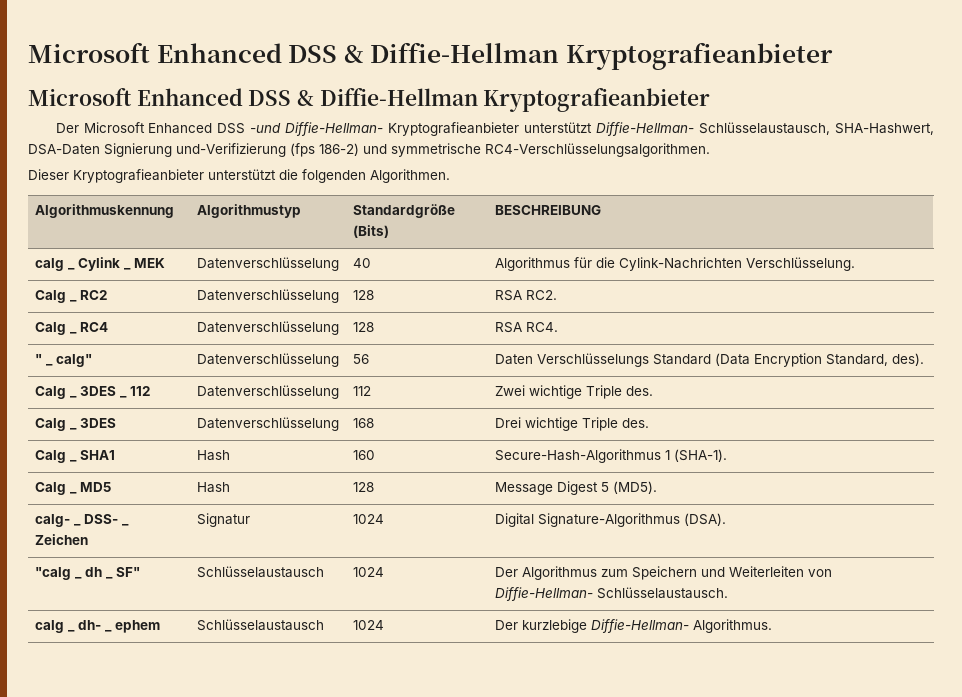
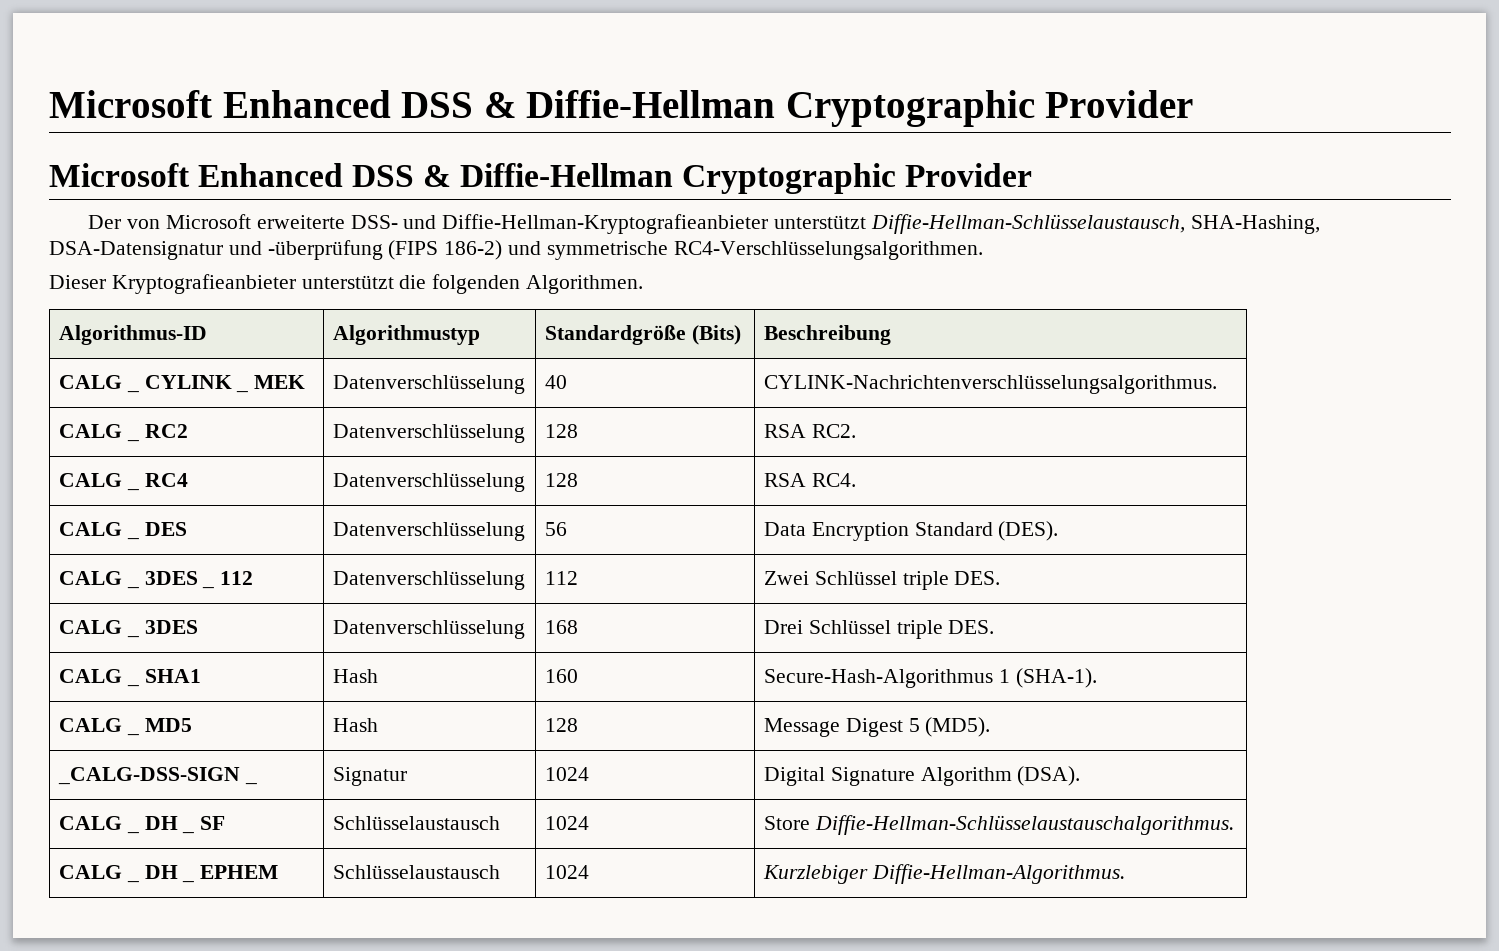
[28,42,834,70] [28,88,711,112] [55,122,934,136] [28,143,315,157] Microsoft Enhanced DSS & Diffie-Hellman Kryptografieanbieter // Microsoft Enhanced DSS & Diffie-Hellman Kryptografieanbieter // Der Microsoft Enhanced DSS -und Diffie-Hellman- Kryptografieanbieter unterstützt Diffie-Hellman- Schlüsselaustausch, SHA-Hashwert, DSA-Daten Signierung und-Verifizierung (fps -> [49,90,1194,127] [49,163,1033,194] [88,214,1320,234] [49,240,439,260] Microsoft Enhanced DSS & Diffie-Hellman Cryptographic Provider // Microsoft Enhanced DSS & Diffie-Hellman Cryptographic Provider // Der von Microsoft erweiterte DSS- und Diffie-Hellman-Kryptografieanbieter unterstützt Diffie-Hellman-Schlüsselaustausch, SHA-Hashing, DSA-Datensignatur und -überprüfung (FIPS
[34,204,174,218] Algorithmuskennung -> [58,325,207,345] Algorithmus-ID
[494,205,601,215] [34,257,120,271] BESCHREIBUNG // calg _ Cylink -> [763,325,891,345] [58,375,122,389] [126,389,139,393] [144,375,232,389] Beschreibung // CALG _ CYLINK
[494,257,855,271] [34,290,66,303] Algorithmus für die Cylink-Nachrichten Verschlüsselung. // Calg -> [763,375,1217,394] [58,424,122,438] CYLINK-Nachrichtenverschlüsselungsalgorithmus. // CALG
[34,322,66,335] Calg -> [58,473,122,487] CALG
[34,354,42,364] [45,354,92,367] " _ calg" -> [58,522,122,536] [126,536,139,540] [144,522,187,536] CALG _ DES
[494,353,924,367] [34,386,66,399] Daten Verschlüsselungs Standard (Data Encryption Standard, des). // Calg -> [763,521,1059,541] [58,571,122,585] Data Encryption Standard (DES). // CALG
[528,385,653,399] [34,418,66,431] wichtige Triple des. // Calg -> [814,571,1001,590] [58,620,122,634] Schlüssel triple DES. // CALG
[524,417,649,431] [34,450,66,463] wichtige Triple des. // Calg -> [808,620,995,639] [58,669,122,683] Schlüssel triple DES. // CALG
[34,482,66,495] Calg -> [58,718,122,732] CALG
[34,514,81,527] [83,514,118,524] [121,524,129,526] [34,534,88,545] calg- _ DSS- _ Zeichen -> [57,767,257,785] _CALG-DSS-SIGN _
[537,513,680,527] Signature-Algorithmus -> [830,767,1012,786] Signature Algorithm
[34,567,82,580] [84,567,102,577] [105,577,113,579] [115,567,140,577] [196,566,324,578] [352,567,384,577] [494,566,832,580] [494,587,728,601] [34,620,75,633] [77,620,101,630] [104,620,160,633] [196,619,324,631] [352,620,384,630] [494,619,772,633] "calg _ dh _ SF" | Schlüsselaustausch | 1024 | Der Algorithmus zum Speichern und Weiterleiten von Diffie-Hellman- Schlüsselaustausch. // calg _ dh- _ ephem | Schlüsselaustausch | 1024 | Der kurzlebige Diffie-Hellman- Algorithmus. -> [58,816,122,830] [126,830,139,834] [144,816,178,830] [182,830,195,834] [200,816,226,830] [332,816,500,830] [544,816,589,830] [763,815,1234,835] [58,865,122,879] [126,879,139,883] [144,865,178,879] [182,879,195,883] [200,865,279,879] [332,865,500,879] [544,865,589,879] [762,864,1125,884] CALG _ DH _ SF | Schlüsselaustausch | 1024 | Store Diffie-Hellman-Schlüsselaustauschalgorithmus. // CALG _ DH _ EPHEM | Schlüsselaustausch | 1024 | Kurzlebiger Diffie-Hellman-Algorithmus.

